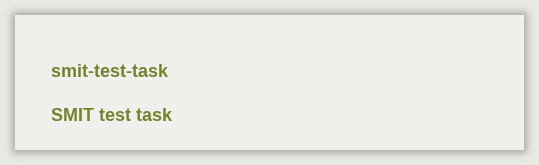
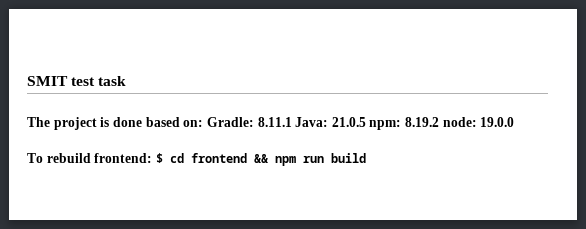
[51,64,169,77] smit-test-task // -> (27, 81) none
(173, 114) none -> [27,117,515,130] [27,153,366,166] // The project is done based on: Gradle: 8.11.1 Java: 21.0.5 npm: 8.19.2 node: 19.0.0 // To rebuild frontend: $ cd frontend && npm run build

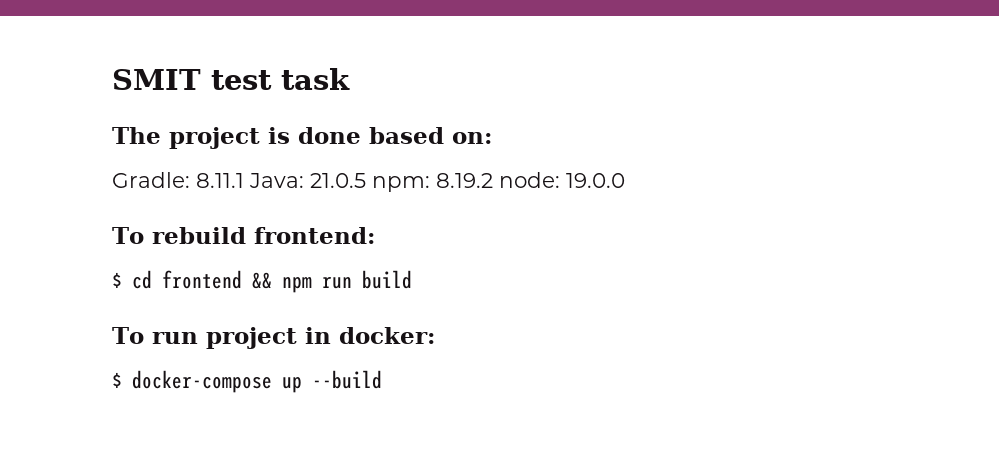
(204, 123) none -> (492, 138) //
(153, 158) none -> (375, 235) //
(366, 158) none -> [112,327,435,349] [112,370,382,393] // To run project in docker: // $ docker-compose up --build

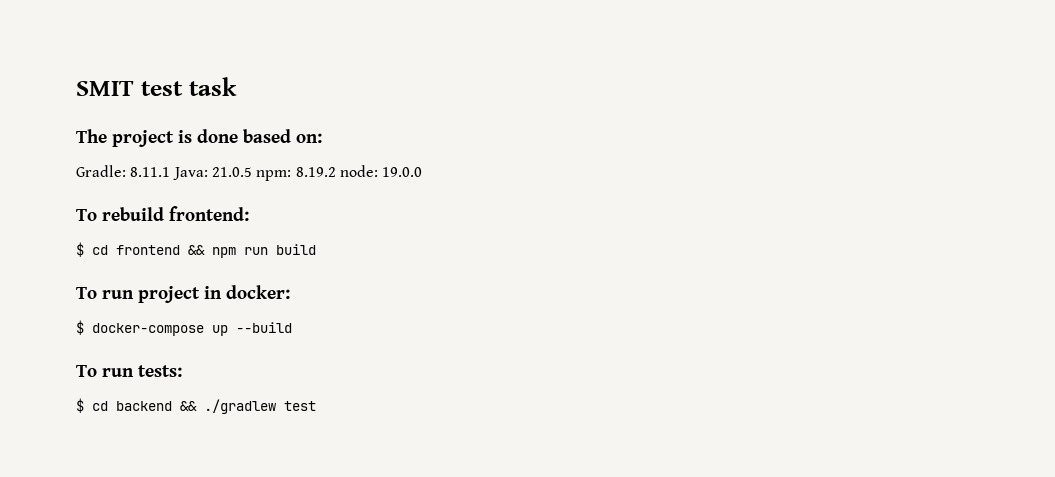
(382, 379) none -> [76,365,182,377] [76,398,316,414] // To run tests: // $ cd backend && ./gradlew test

